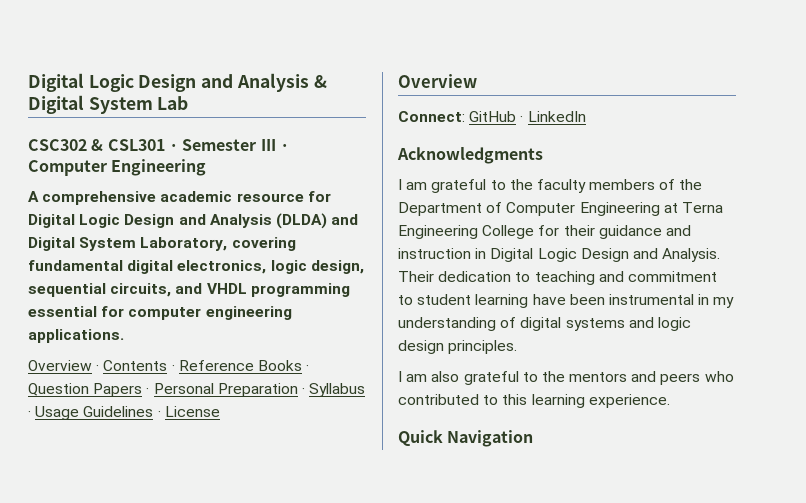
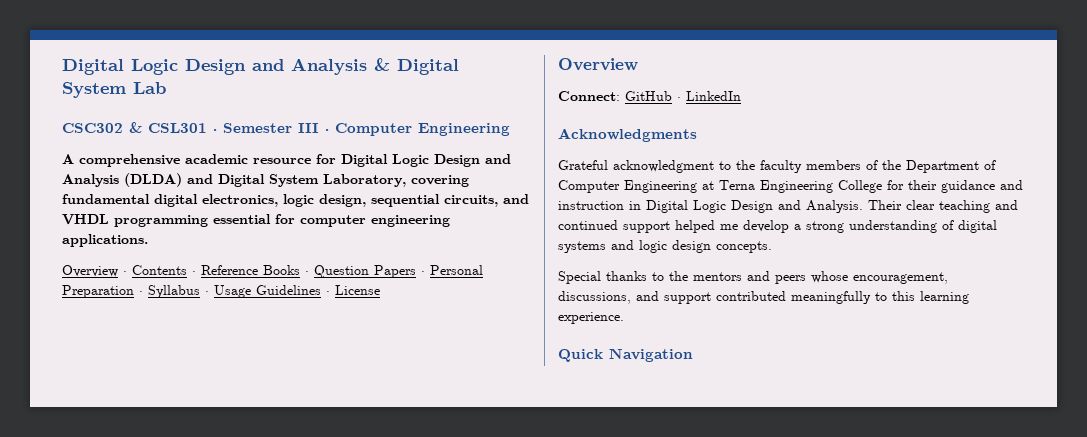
[398,179,487,193] I am grateful -> [558,160,714,173] Grateful acknowledgment
[438,271,717,285] [398,294,735,308] dedication to teaching and commitment to student learning have been instrumental in my -> [906,200,1018,213] [558,220,844,233] clear teaching and continued support helped me develop a strong
[448,340,518,354] [398,371,519,385] principles. // I am also grateful -> [716,241,772,253] [558,271,647,284] concepts. // Special thanks
[704,371,734,382] [398,394,479,405] who contributed -> [811,271,948,284] [558,291,871,304] whose encouragement, discussions, and support contributed meaningfully

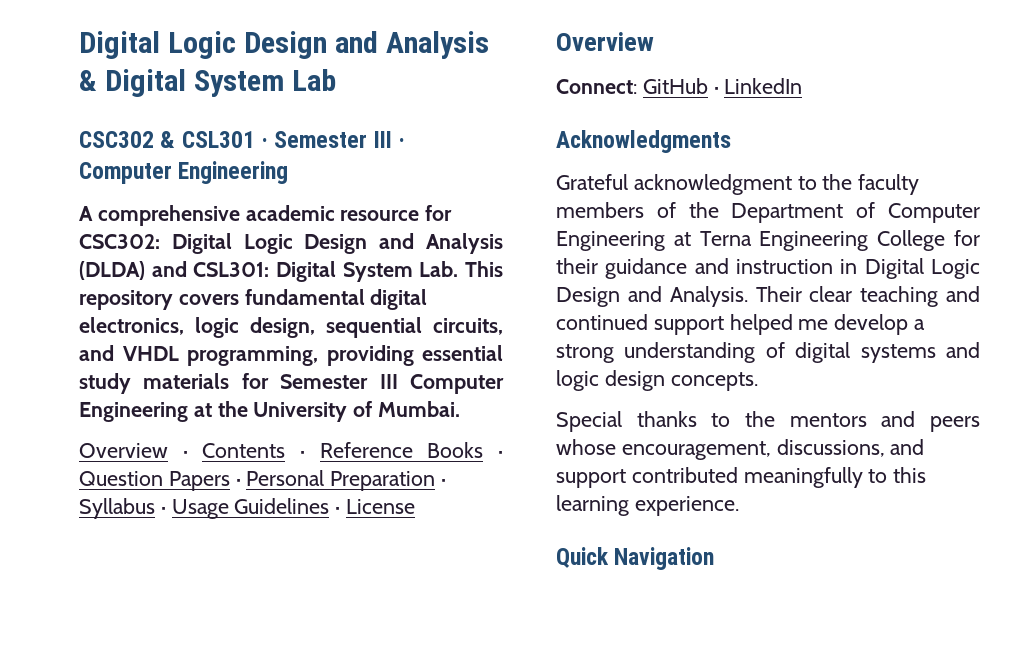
(336, 159) none -> [79,234,160,249] CSC302:
[218,174,469,187] Digital System Laboratory, covering -> [193,261,504,282] [79,290,239,310] CSL301: Digital System Lab. This repository covers
[114,214,450,227] [62,234,148,247] programming essential for computer engineering applications. -> [187,345,503,366] [79,373,504,394] [79,401,461,422] programming, providing essential study materials for Semester III Computer Engineering at the University of Mumbai.

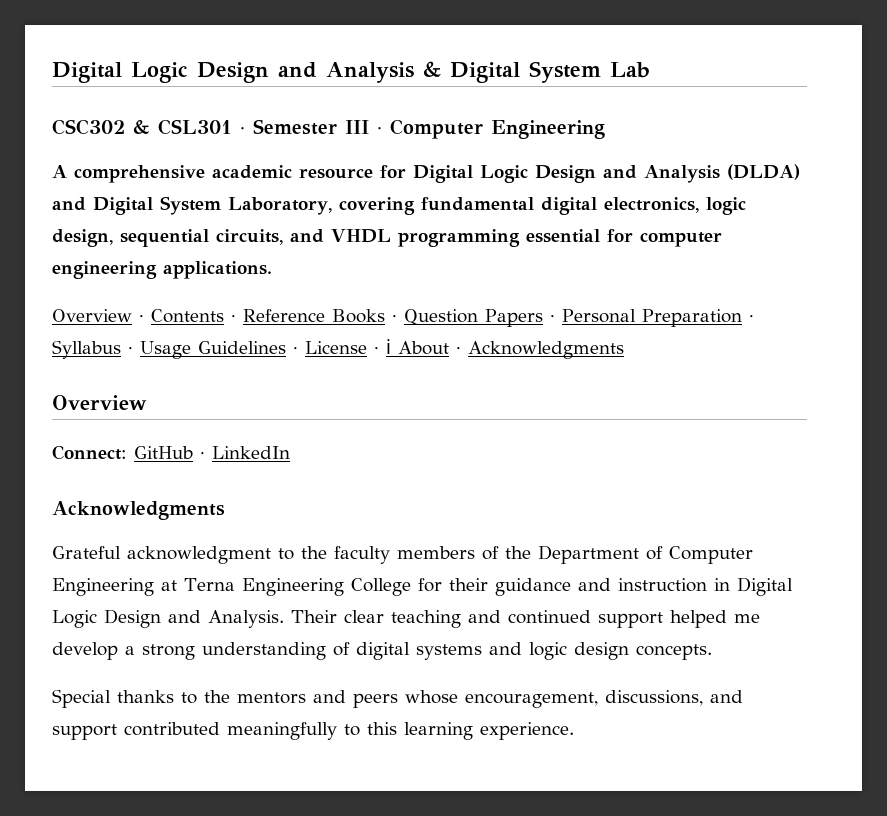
[79,234,160,249] CSC302: -> (406, 171) none
[193,261,504,282] [79,290,239,310] CSL301: Digital System Lab. This repository covers -> [93,196,415,215] Digital System Laboratory, covering
[187,345,503,366] [79,373,504,394] [79,401,461,422] programming, providing essential study materials for Semester III Computer Engineering at the University of Mumbai. -> [398,229,722,247] [52,261,272,279] programming essential for computer engineering applications.
(416, 506) none -> [374,339,624,359] · ℹ About · Acknowledgments
[556,547,715,570] // Quick Navigation -> (574, 731) none

